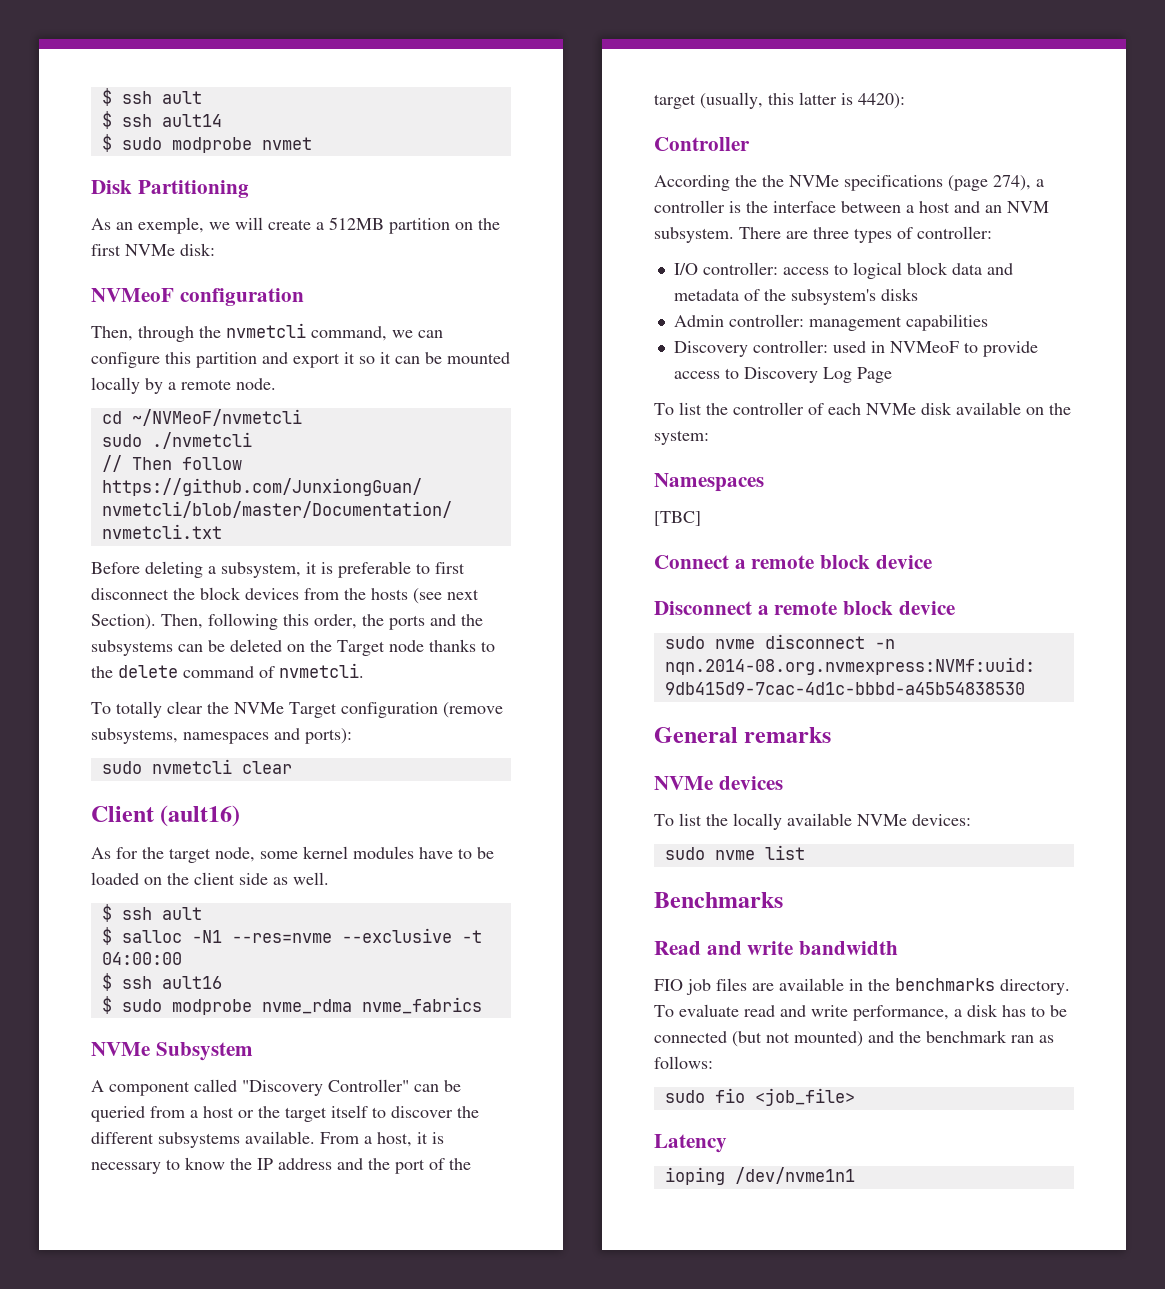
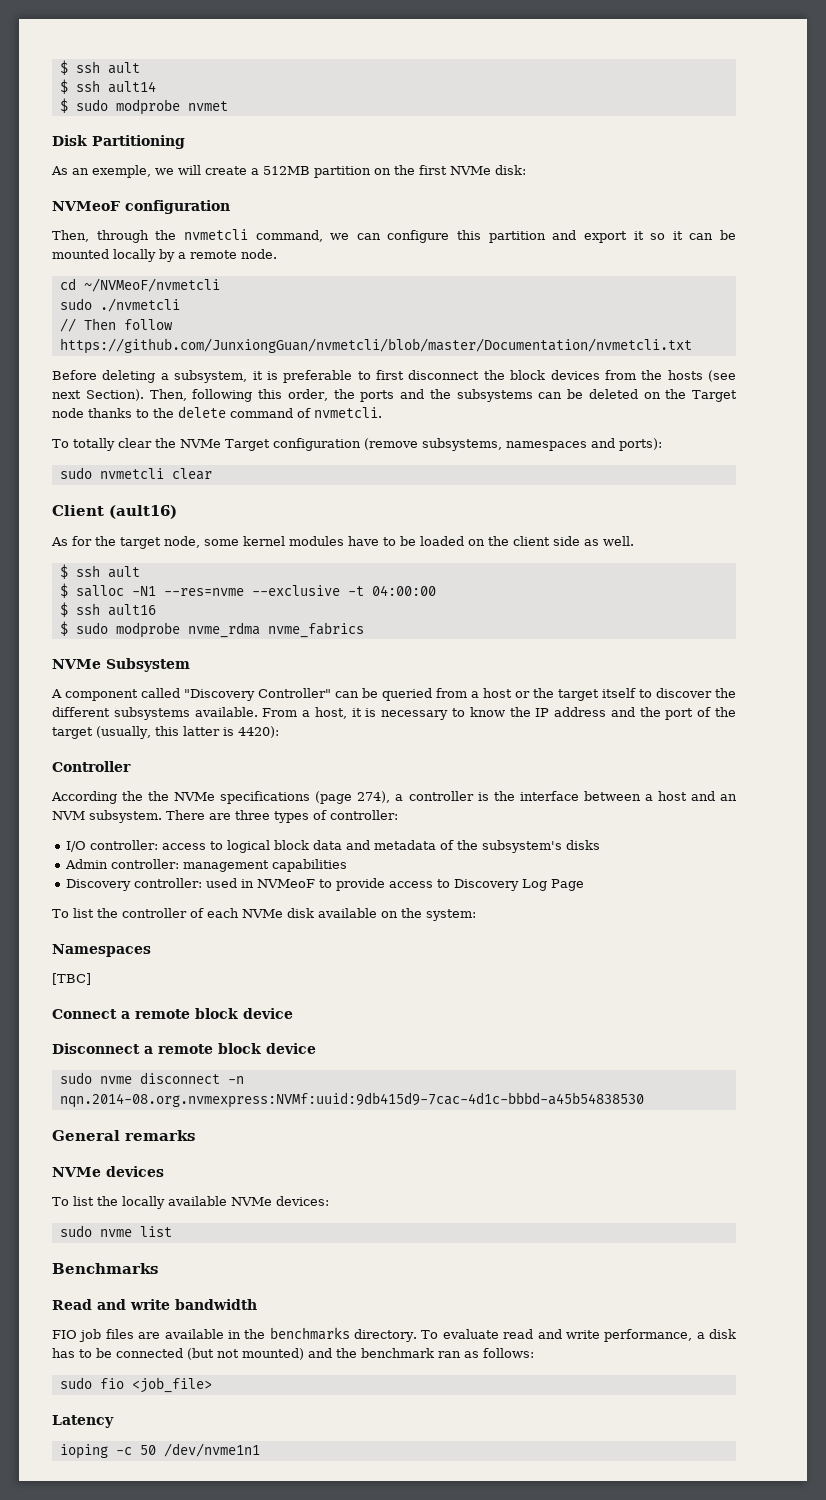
(725, 1176) none -> [115,1445,156,1455] -c 50

